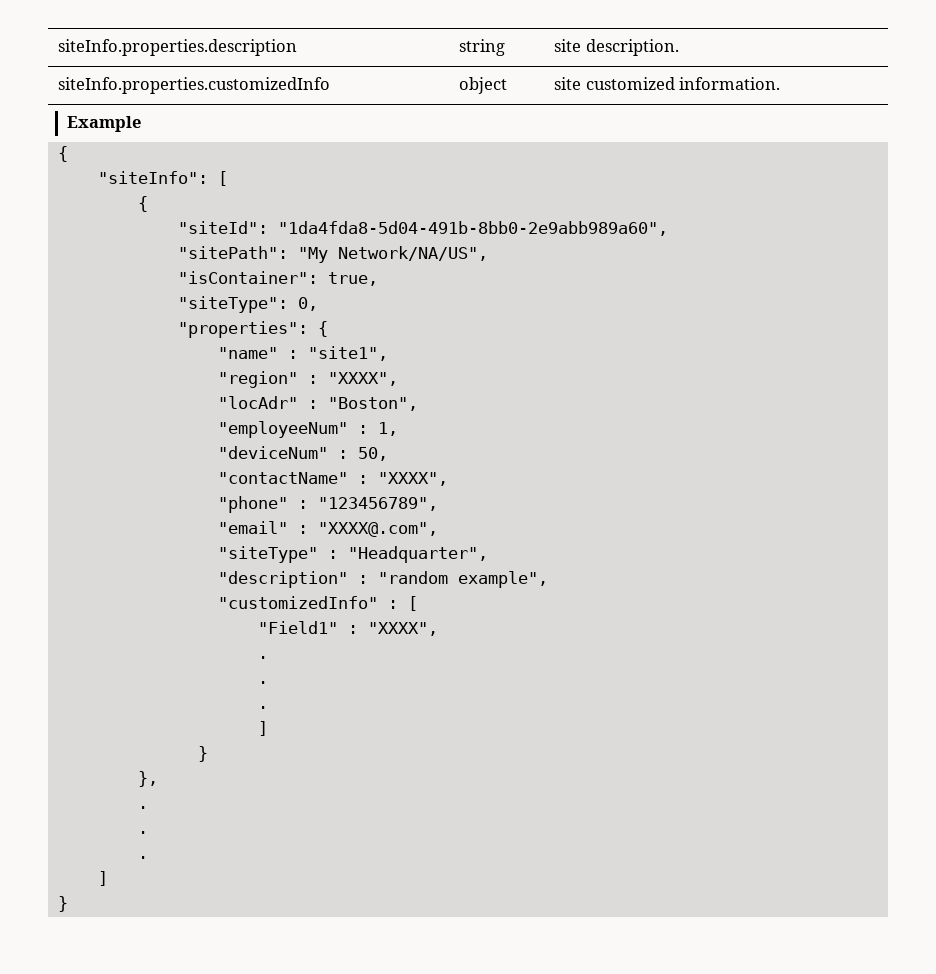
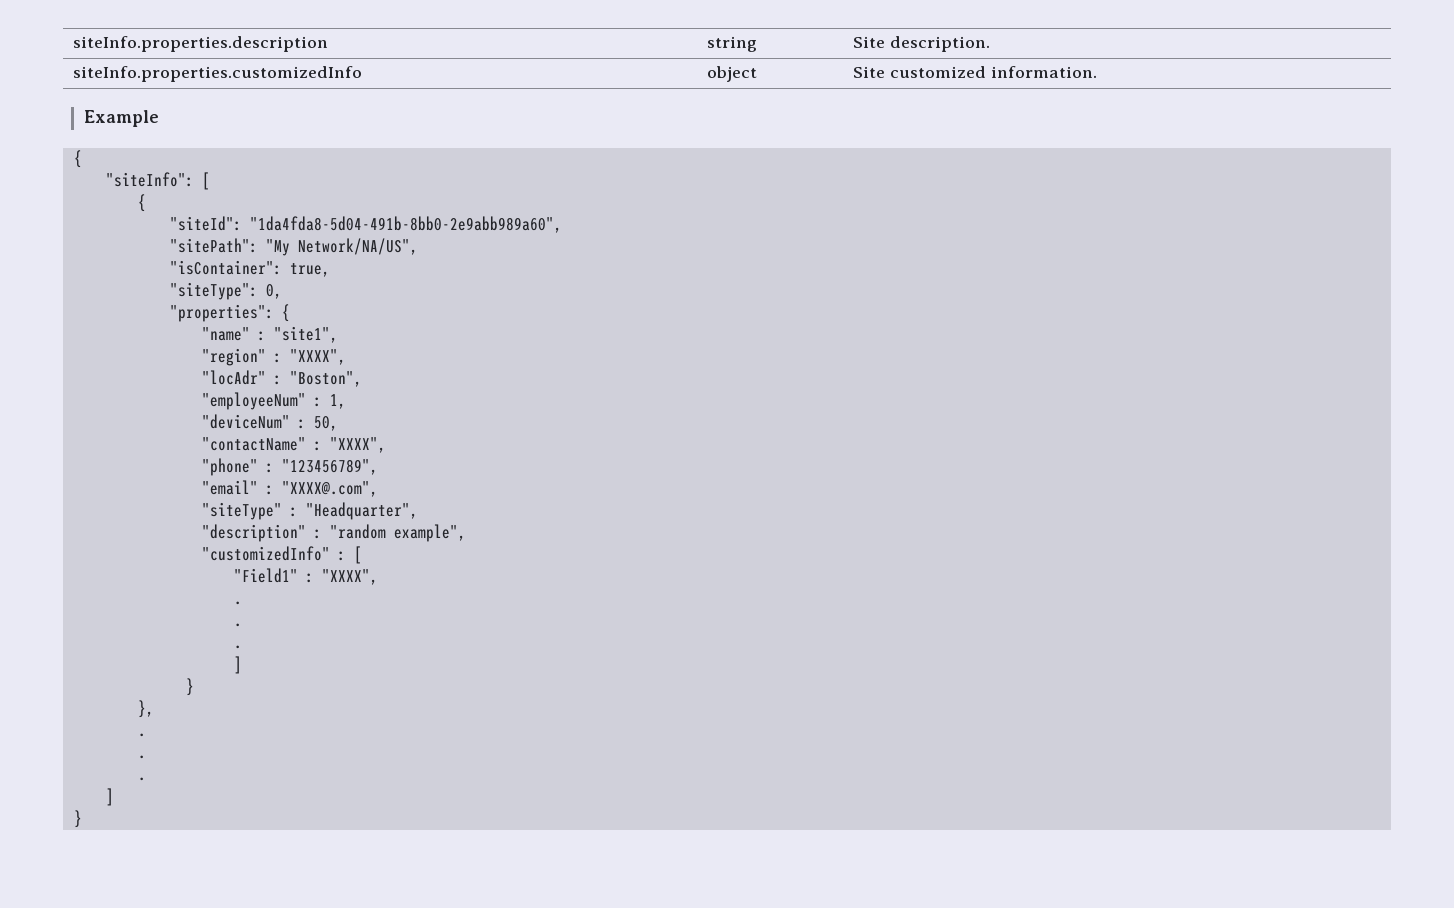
[554,39,582,52] site -> [853,36,886,48] Site
[554,77,582,90] site -> [853,66,886,78] Site

